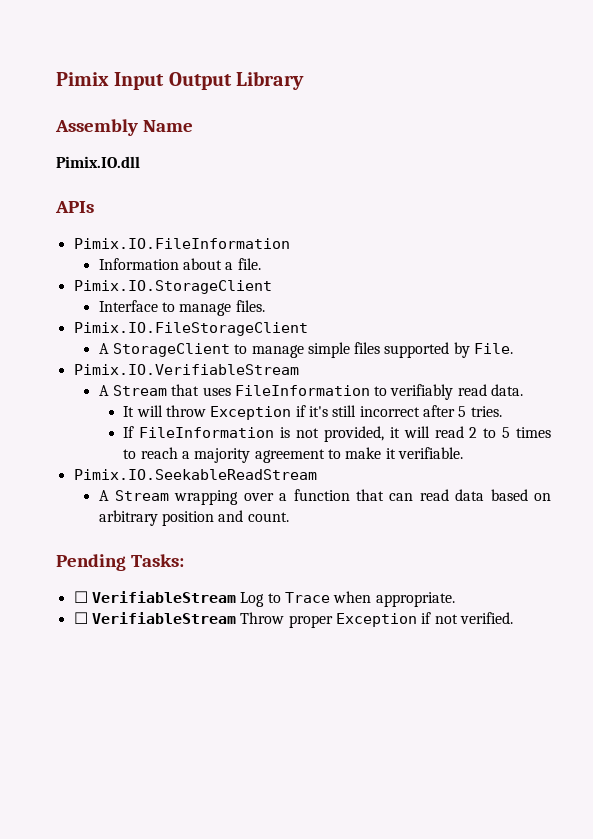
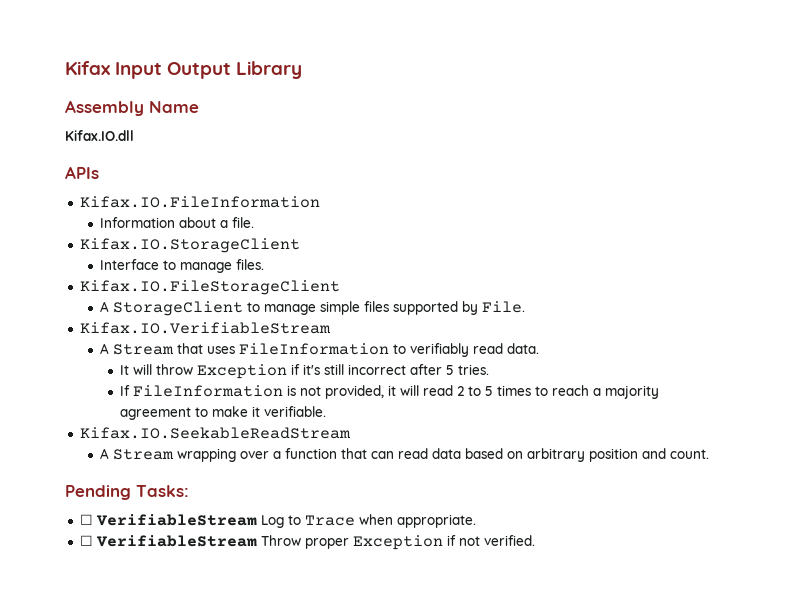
[56,72,109,86] Pimix -> [65,61,110,75] Kifax
[56,156,140,168] Pimix.IO.dll -> [65,130,134,141] Kifax.IO.dll
[73,238,290,249] Pimix.IO.FileInformation -> [79,196,320,208] Kifax.IO.FileInformation
[73,280,272,294] Pimix.IO.StorageClient -> [79,238,300,253] Kifax.IO.StorageClient
[73,322,308,336] Pimix.IO.FileStorageClient -> [79,280,340,295] Kifax.IO.FileStorageClient
[73,364,299,375] Pimix.IO.VerifiableStream -> [79,322,331,334] Kifax.IO.VerifiableStream
[73,469,317,480] Pimix.IO.SeekableReadStream -> [79,427,351,439] Kifax.IO.SeekableReadStream

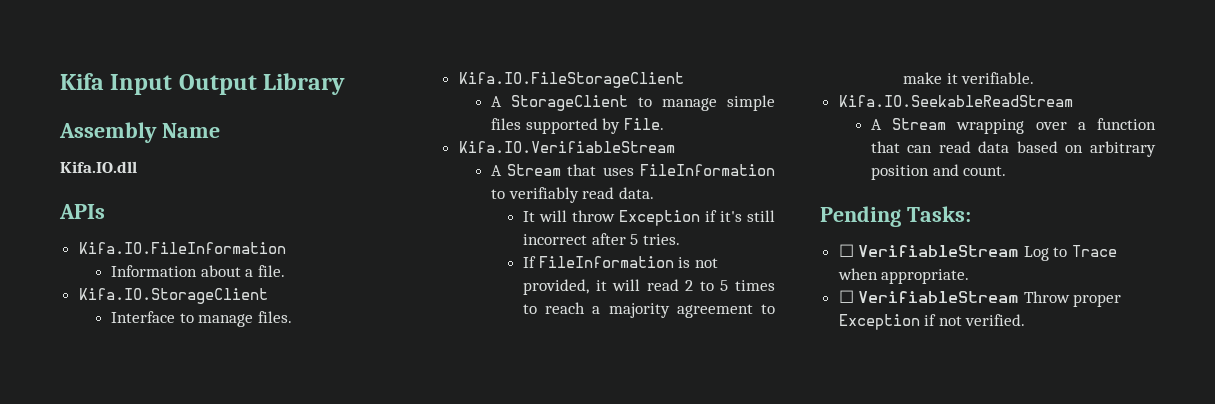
[65,61,110,75] Kifax -> [60,73,104,90] Kifa
[65,130,134,141] Kifax.IO.dll -> [60,161,137,173] Kifa.IO.dll
[79,196,320,208] Kifax.IO.FileInformation -> [78,242,286,254] Kifa.IO.FileInformation
[79,238,300,253] Kifax.IO.StorageClient -> [78,288,268,304] Kifa.IO.StorageClient
[79,280,340,295] Kifax.IO.FileStorageClient -> [458,72,684,88] Kifa.IO.FileStorageClient
[79,322,331,334] Kifax.IO.VerifiableStream -> [458,141,675,153] Kifa.IO.VerifiableStream
[79,427,351,439] Kifax.IO.SeekableReadStream -> [838,95,1073,107] Kifa.IO.SeekableReadStream

